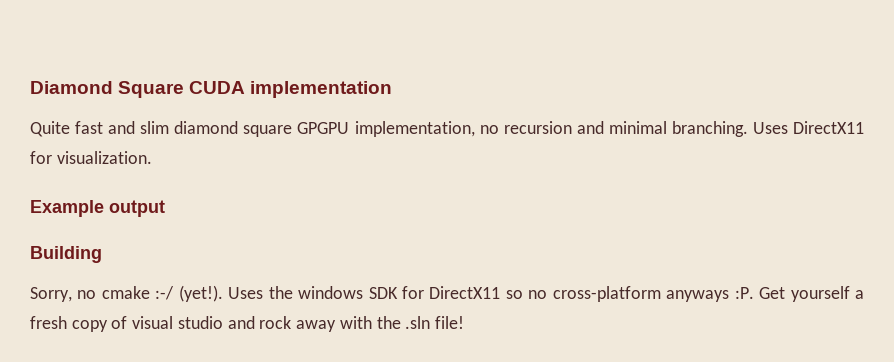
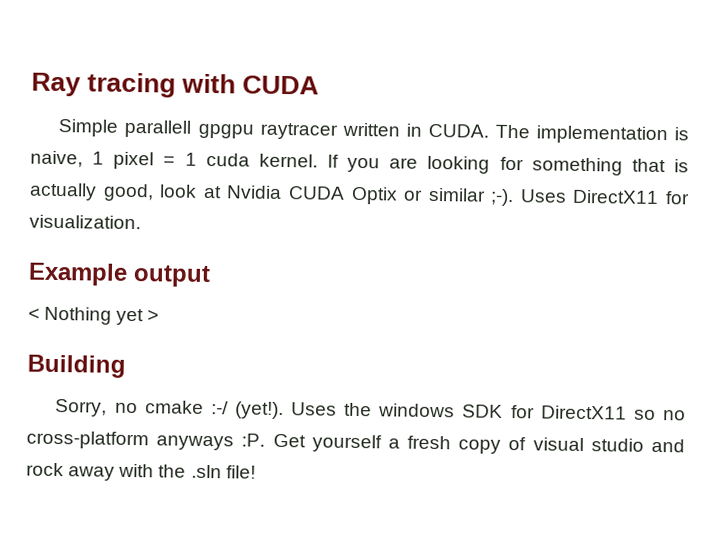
[30,81,393,98] [30,121,748,137] Diamond Square CUDA implementation // Quite fast and slim diamond square GPGPU implementation, no recursion and minimal branching. -> [31,72,320,98] [58,119,689,145] [30,150,689,176] [29,182,515,207] Ray tracing with CUDA // Simple parallell gpgpu raytracer written in CUDA. The implementation is naive, 1 pixel = 1 cuda kernel. If you are looking for something that is actually good, look at Nvidia CUDA Optix or similar ;-).
(165, 208) none -> [28,306,160,326] // < Nothing yet >

